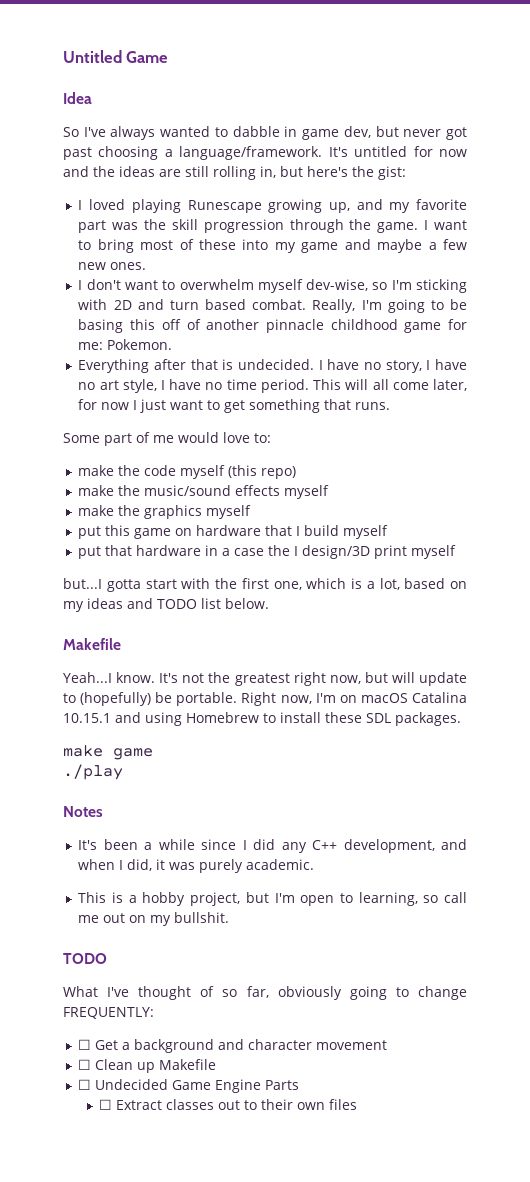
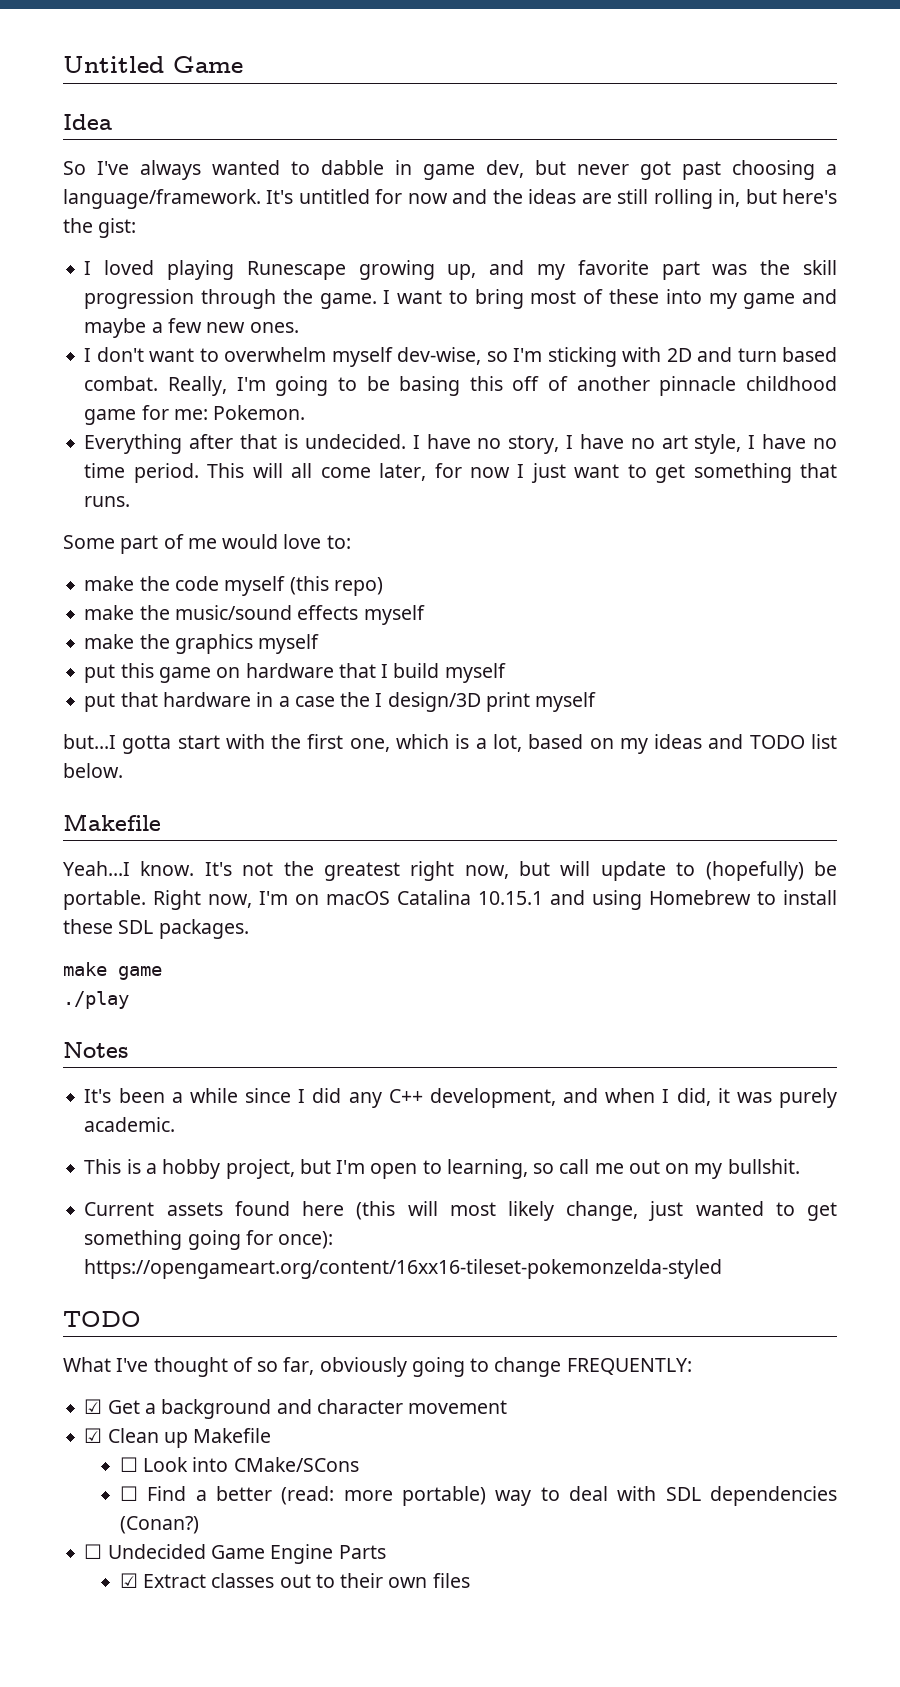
(230, 917) none -> [84,1201,837,1221] [84,1230,334,1250] [84,1259,723,1279] // Current assets found here (this will most likely change, just wanted to get something going for once): https://opengameart.org/content/16xx16-tileset-pokemonzelda-styled
[78,1039,92,1050] ☐ -> [84,1399,103,1414] ☑
[78,1059,92,1070] ☐ -> [84,1428,103,1443] ☑
(217, 1064) none -> [119,1457,359,1472] [119,1486,837,1506] [119,1516,199,1534] // ☐ Look into CMake/SCons // ☐ Find a better (read: more portable) way to deal with SDL dependencies (Conan?)
[99,1099,113,1110] ☐ -> [119,1573,138,1588] ☑

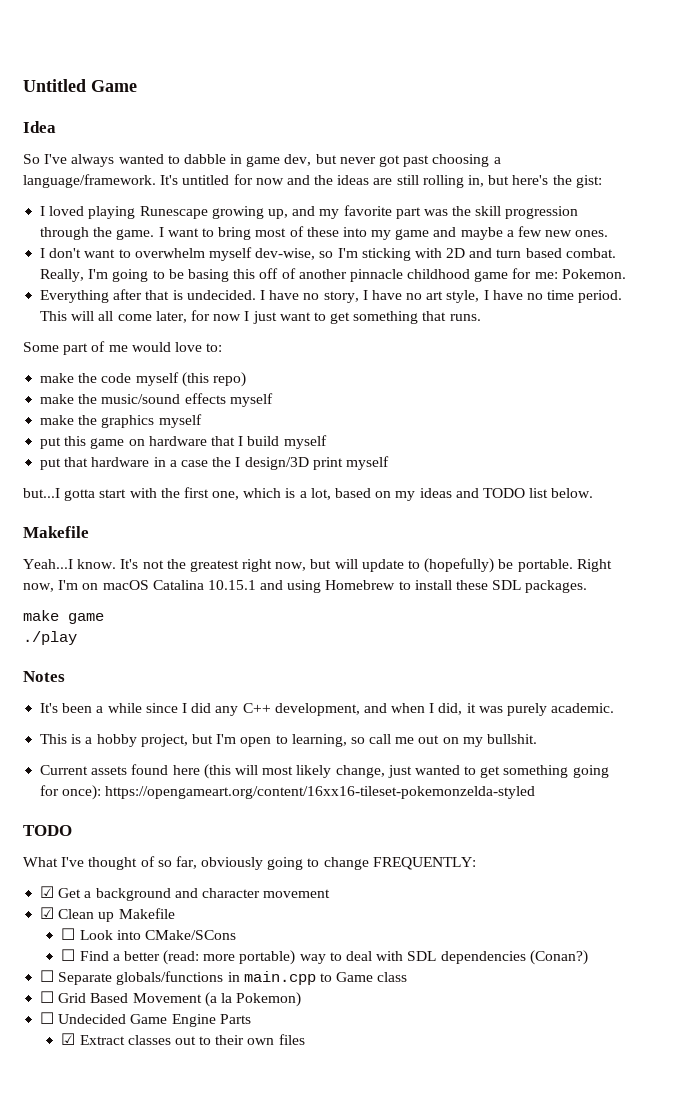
(199, 1525) none -> [40,970,408,985] [40,991,302,1007] // ☐ Separate globals/functions in main.cpp to Game class // ☐ Grid Based Movement (a la Pokemon)

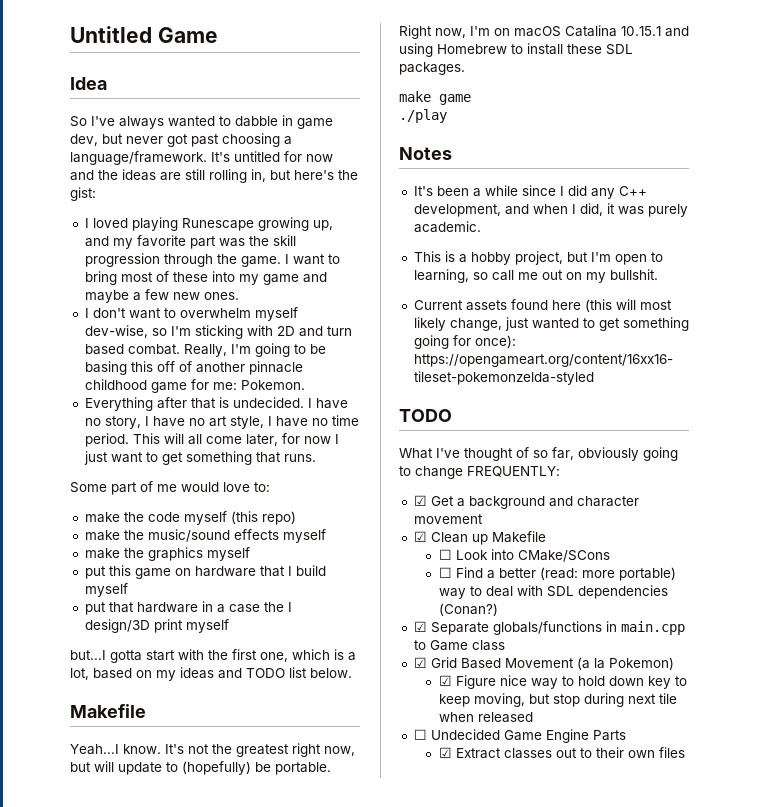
[40,970,55,982] ☐ -> [413,621,427,632] ☑
[40,991,55,1003] ☐ -> [413,657,427,668] ☑
(302, 999) none -> [438,675,687,689] [438,693,677,707] [438,712,533,723] // ☑ Figure nice way to hold down key to keep moving, but stop during next tile when released

